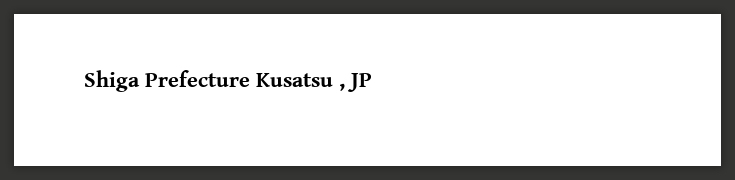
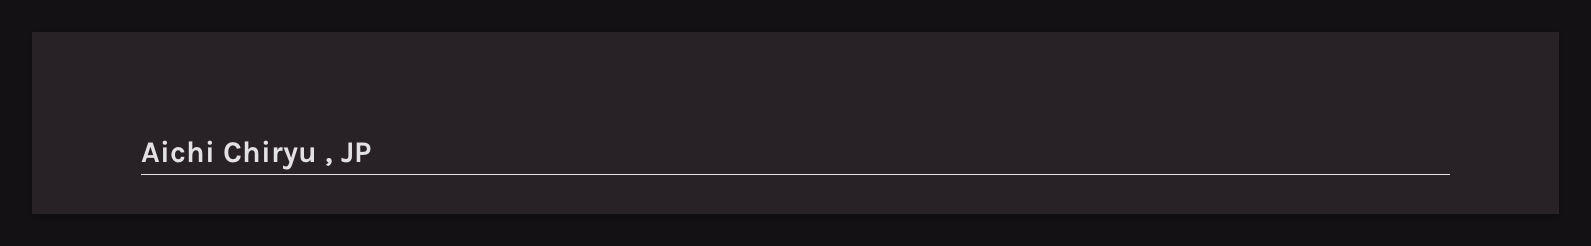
[84,70,333,92] Shiga Prefecture Kusatsu -> [141,140,318,170] Aichi Chiryu

